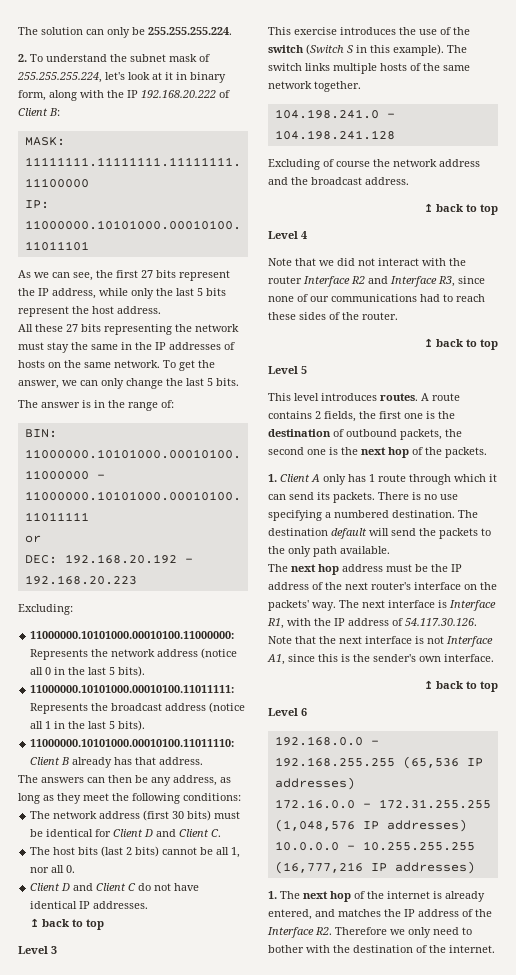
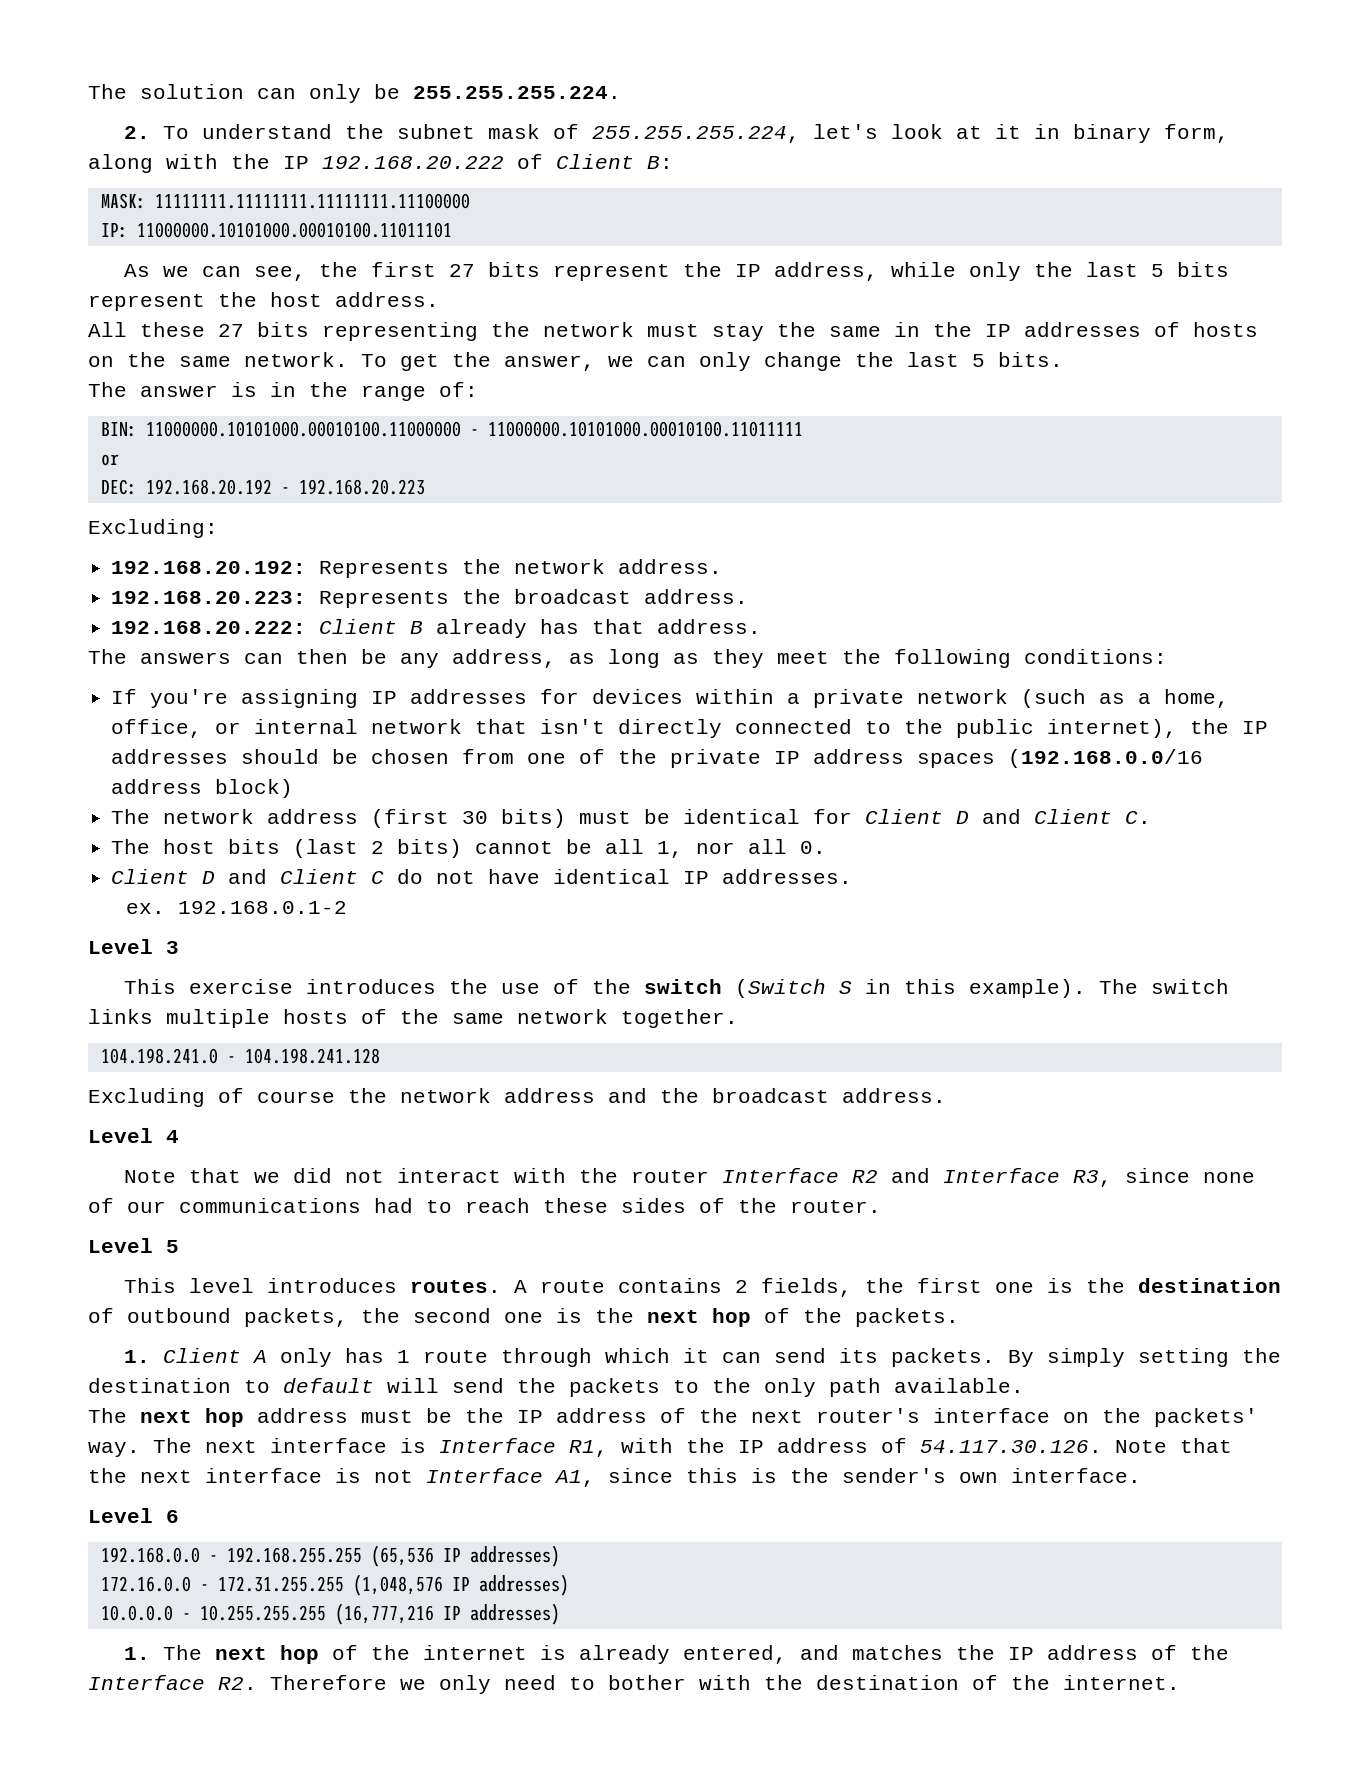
[30,631,235,639] 11000000.10101000.00010100.11000000: -> [111,561,307,574] 192.168.20.192:
[157,648,238,659] [30,666,146,677] [30,685,235,693] [30,702,246,714] [30,720,146,731] [30,739,235,747] address (notice all 0 in the last 5 bits). // 11000000.10101000.00010100.11011111: Represents the broadcast address (notice all 1 in the last 5 bits). // 11000000.10101000.00010100.11011110: -> [618,559,723,574] [111,589,749,608] [111,621,307,634] address. // 192.168.20.223: Represents the broadcast address. // 192.168.20.222:
(241, 797) none -> [111,689,1230,708] [111,719,1269,738] [111,749,1204,768] [111,779,294,798] // If you're assigning IP addresses for devices within a private network (such as a home, office, or internal network that isn't directly connected to the public internet), the IP addresses should be chosen from one of the private IP address spaces (192.168.0.0/16 address block)
[30,918,105,930] ↥ back to top -> [126,901,348,914] ex. 192.168.0.1-2
[424,203,498,215] // ↥ back to top -> (946, 1095) none
[424,338,498,350] // ↥ back to top -> (881, 1206) none
[378,492,458,500] [268,510,478,521] [268,528,328,536] There is no use specifying a numbered destination. The destination -> [1007,1348,1281,1367] [88,1378,270,1393] By simply setting the destination to
[424,680,498,692] // ↥ back to top -> (1141, 1475) none

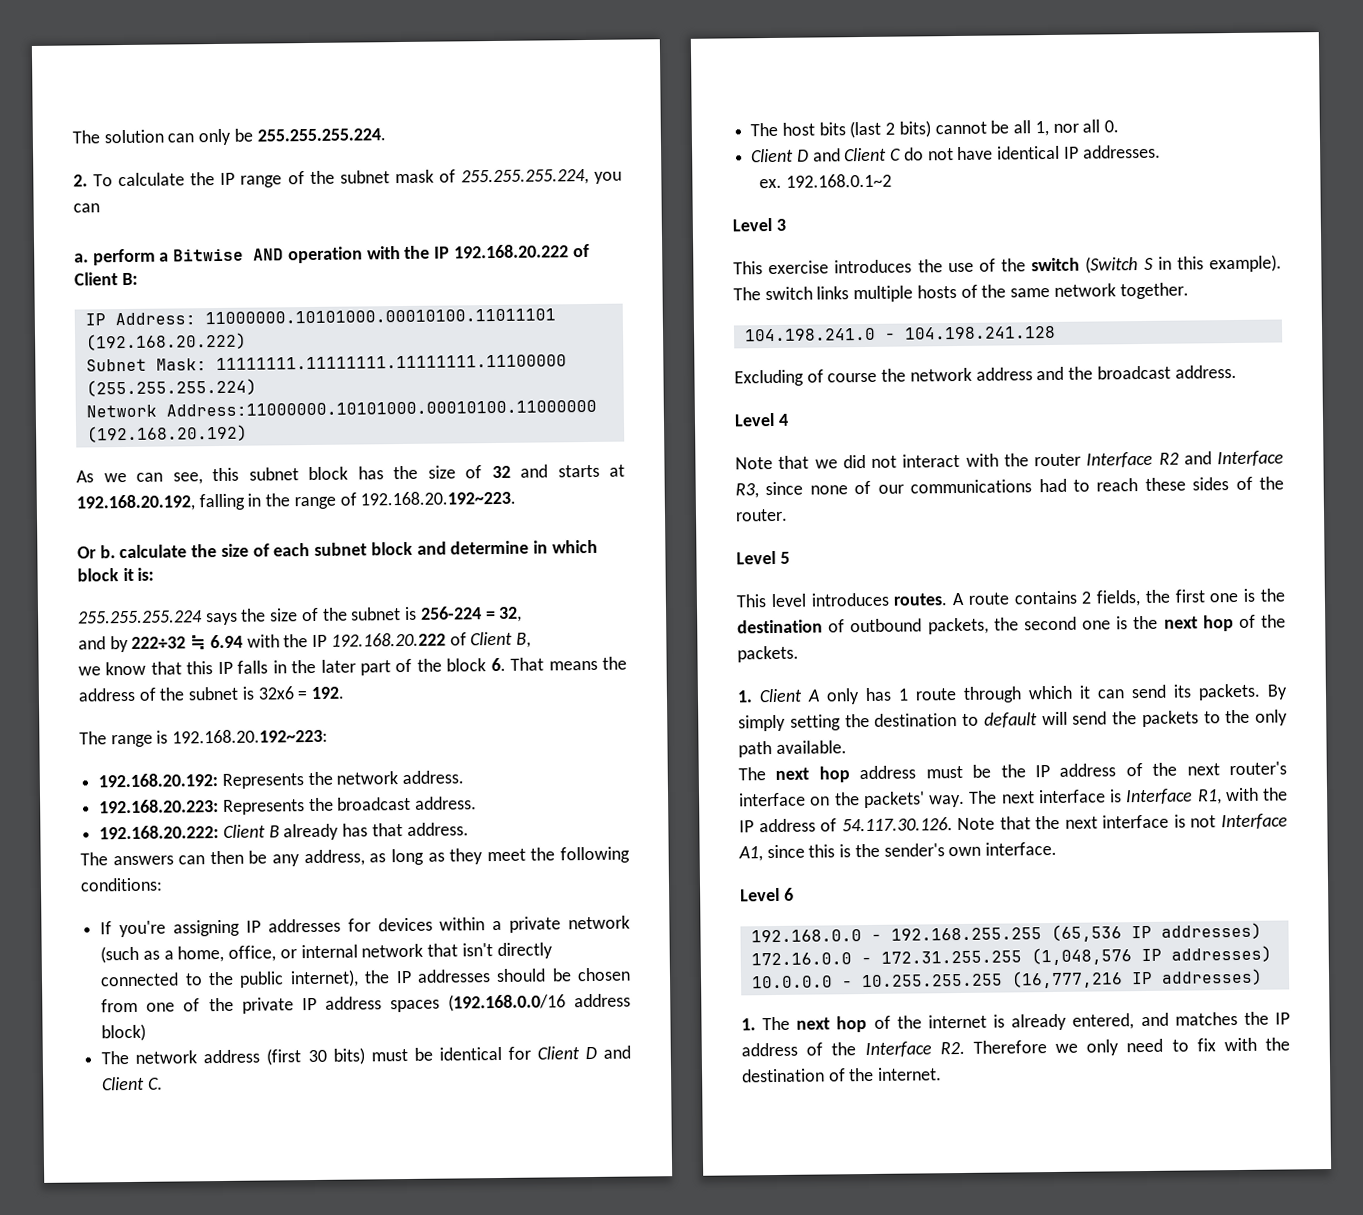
[201,124,332,139] understand -> [118,171,305,188] calculate the IP range of
[812,124,1229,143] [88,154,153,173] let's look at it in binary form, along -> [594,171,622,184] [73,203,100,213] [74,246,363,266] you can // a. perform a Bitwise AND operation
[100,193,470,209] [100,222,452,238] [123,262,1229,281] [88,292,439,311] [88,322,1258,341] [88,352,1063,371] [88,382,478,401] [100,421,803,437] [100,454,119,466] [100,479,425,495] [88,519,218,538] MASK: 11111111.11111111.11111111.11100000 // IP: 11000000.10101000.00010100.11011101 // As we can see, the first 27 bits represent the IP address, while only the last 5 bits represent the host address. // All these 27 bits representing the network must stay the same in the IP addresses of hosts on the same network. To get the answer, we can only change the last 5 bits. // The answer is in the range of: // BIN: 11000000.10101000.00010100.11000000 - 11000000.10101000.00010100.11011111 // or // DEC: 192.168.20.192 - 192.168.20.223 // Excluding: -> [84,308,556,326] [85,332,247,351] [85,354,567,372] [85,378,257,397] [85,399,597,418] [86,424,248,443] [76,464,625,485] [76,490,517,512] [77,539,598,559] [77,567,155,582] [78,606,523,626] [78,631,531,653] [78,656,627,676] [78,686,345,702] [79,728,329,748] IP Address: 11000000.10101000.00010100.11011101 (192.168.20.222) // Subnet Mask: 11111111.11111111.11111111.11100000 (255.255.255.224) // Network Address:11000000.10101000.00010100.11000000 (192.168.20.192) // As we can see, this subnet block has the size of 32 and starts at 192.168.20.192, falling in the range of 192.168.20.192~223. // Or b. calculate the size of each subnet block and determine in which block it is: // 255.255.255.224 says the size of the subnet is 256-224 = 32, // and by 222÷32 ≒ 6.94 with the IP 192.168.20.222 of Client B, // we know that this IP falls in the later part of the block 6. That means the address of the subnet is 32x6 = 192. // The range is 192.168.20.192~223:
[178,901,348,914] 192.168.0.1-2 -> [786,173,893,188] 192.168.0.1~2
[608,1675,686,1690] bother -> [1196,1038,1216,1052] fix

